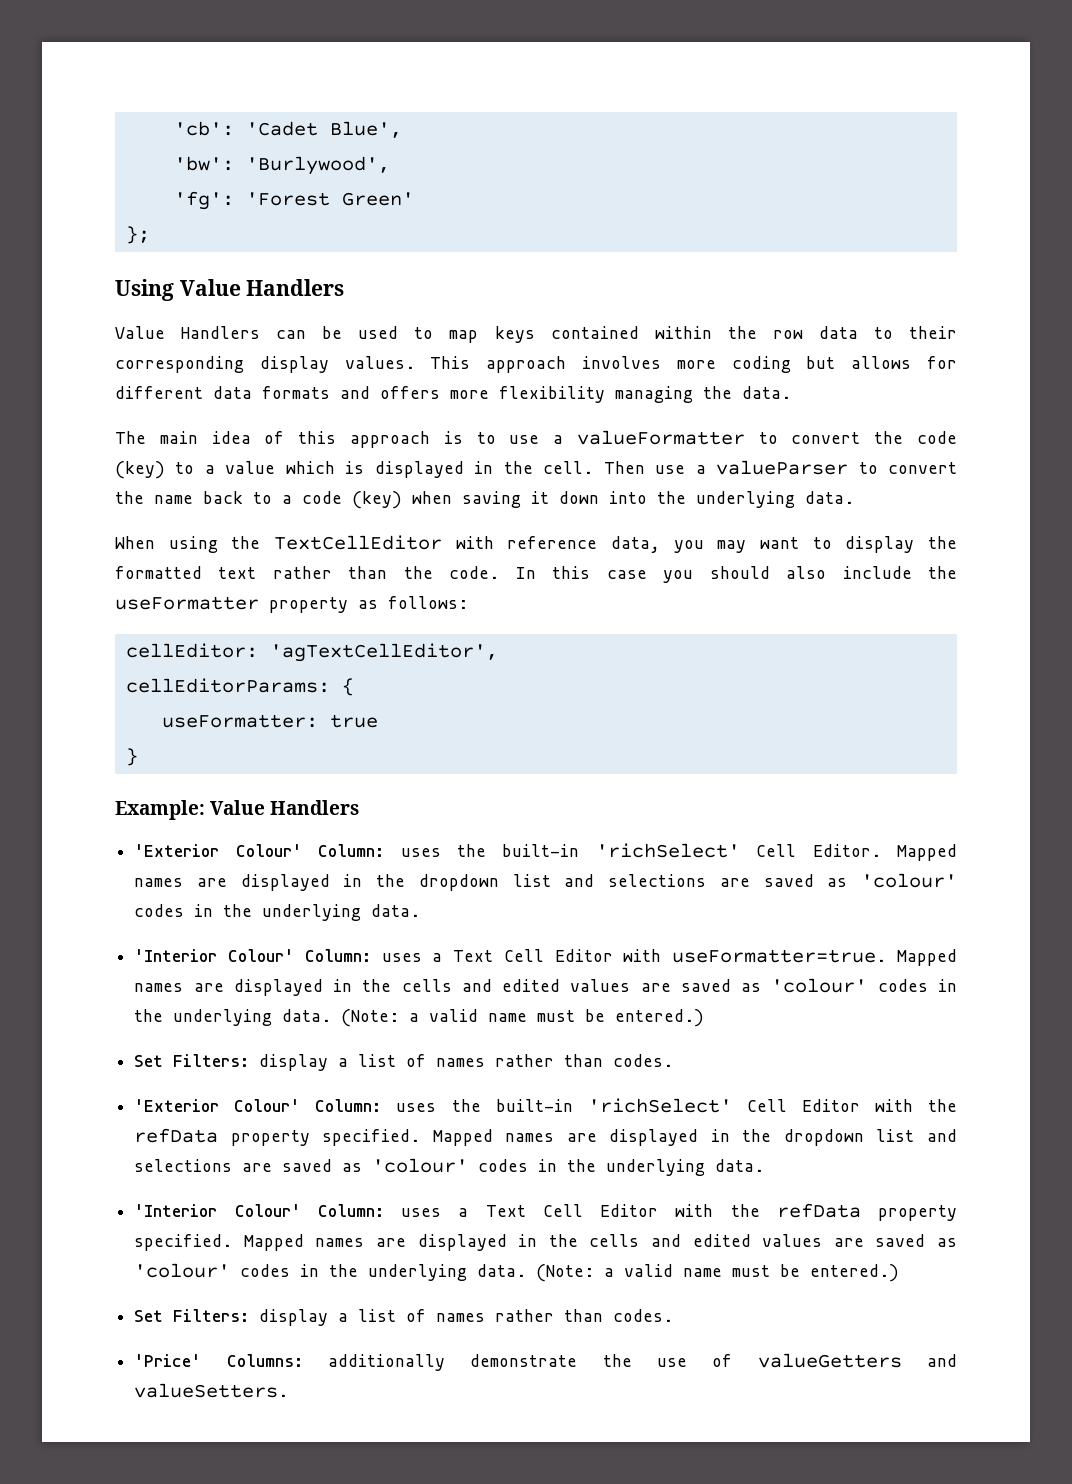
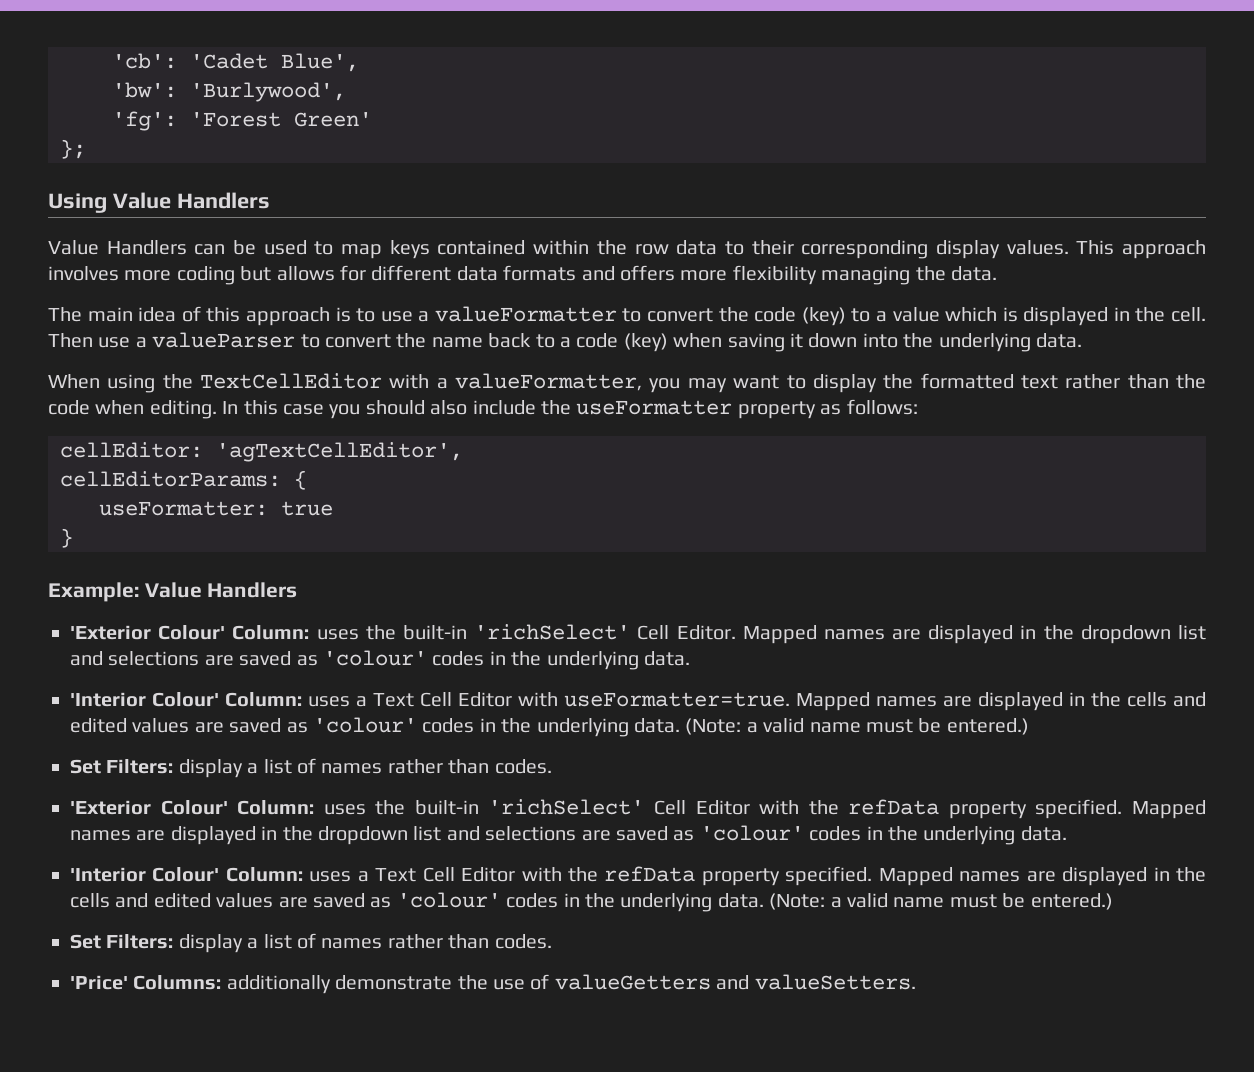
[507,536,660,553] reference data, -> [436,373,643,391] a valueFormatter,
[449,566,500,579] code. -> [48,400,217,419] code when editing.

